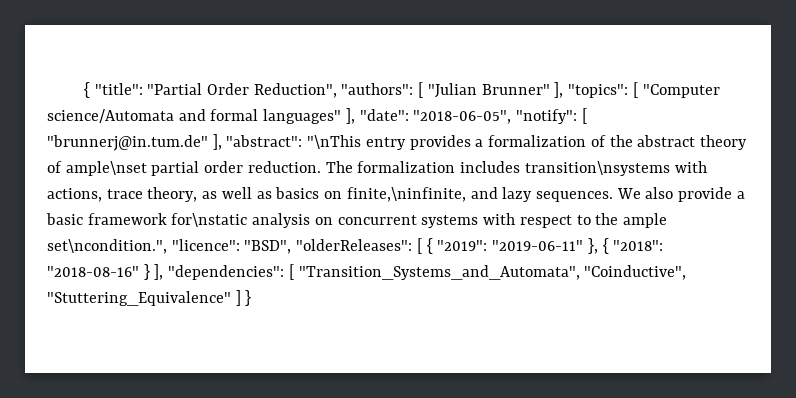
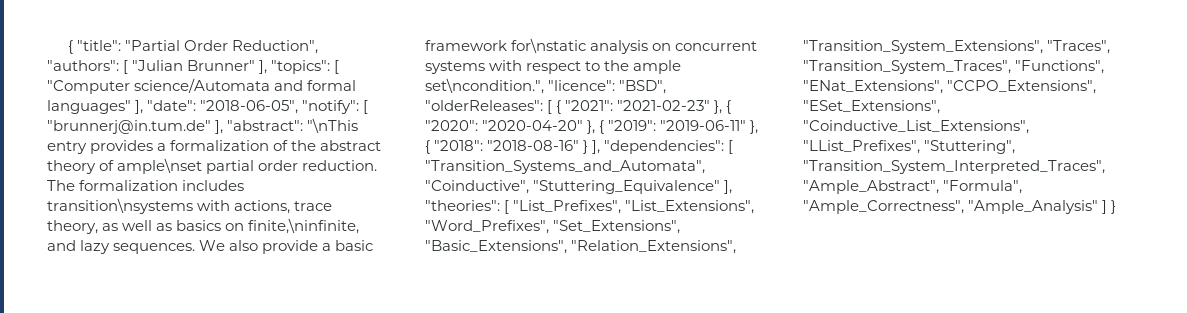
(433, 246) none -> [565,100,732,114] [425,120,605,134] "2021": "2021-02-23" }, { "2020": "2020-04-20" }, {
(231, 298) none -> [724,180,733,194] [425,200,755,214] [425,220,681,234] [425,240,737,254] [803,40,1111,54] [803,60,1105,74] [803,80,1097,94] [803,100,940,114] [803,120,1029,134] [803,140,1016,154] [803,160,1105,174] [803,180,1023,194] [803,200,1099,214] ], "theories": [ "List_Prefixes", "List_Extensions", "Word_Prefixes", "Set_Extensions", "Basic_Extensions", "Relation_Extensions", "Transition_System_Extensions", "Traces", "Transition_System_Traces", "Functions", "ENat_Extensions", "CCPO_Extensions", "ESet_Extensions", "Coinductive_List_Extensions", "LList_Prefixes", "Stuttering", "Transition_System_Interpreted_Traces", "Ample_Abstract", "Formula", "Ample_Correctness", "Ample_Analysis"

